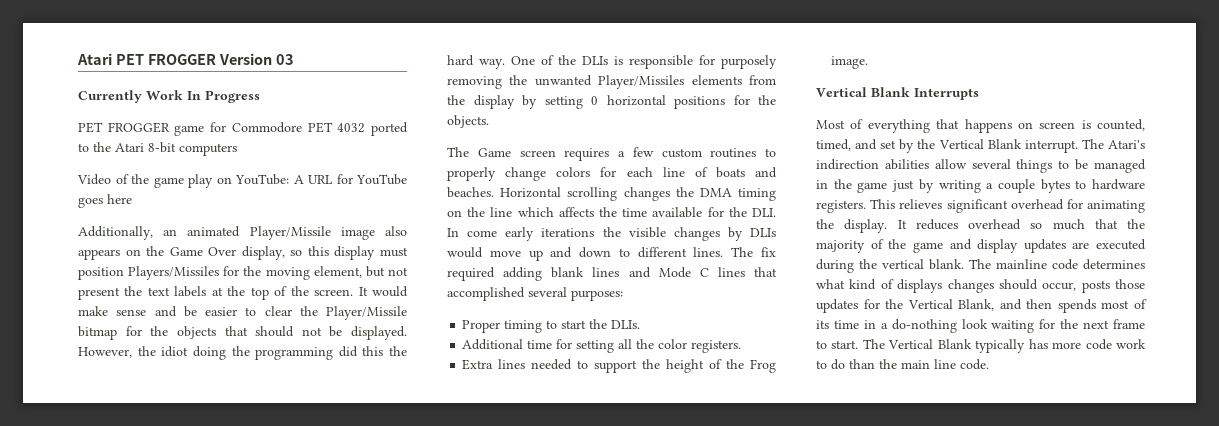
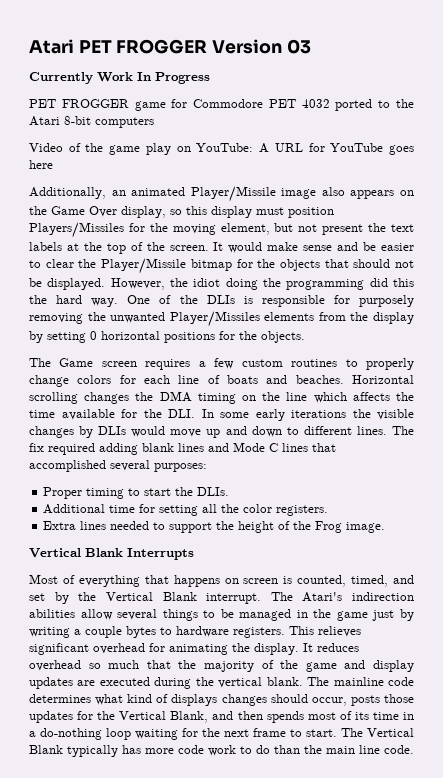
[467,230,498,237] come -> [220,412,249,418] some
[961,319,988,329] look -> [106,728,131,740] loop

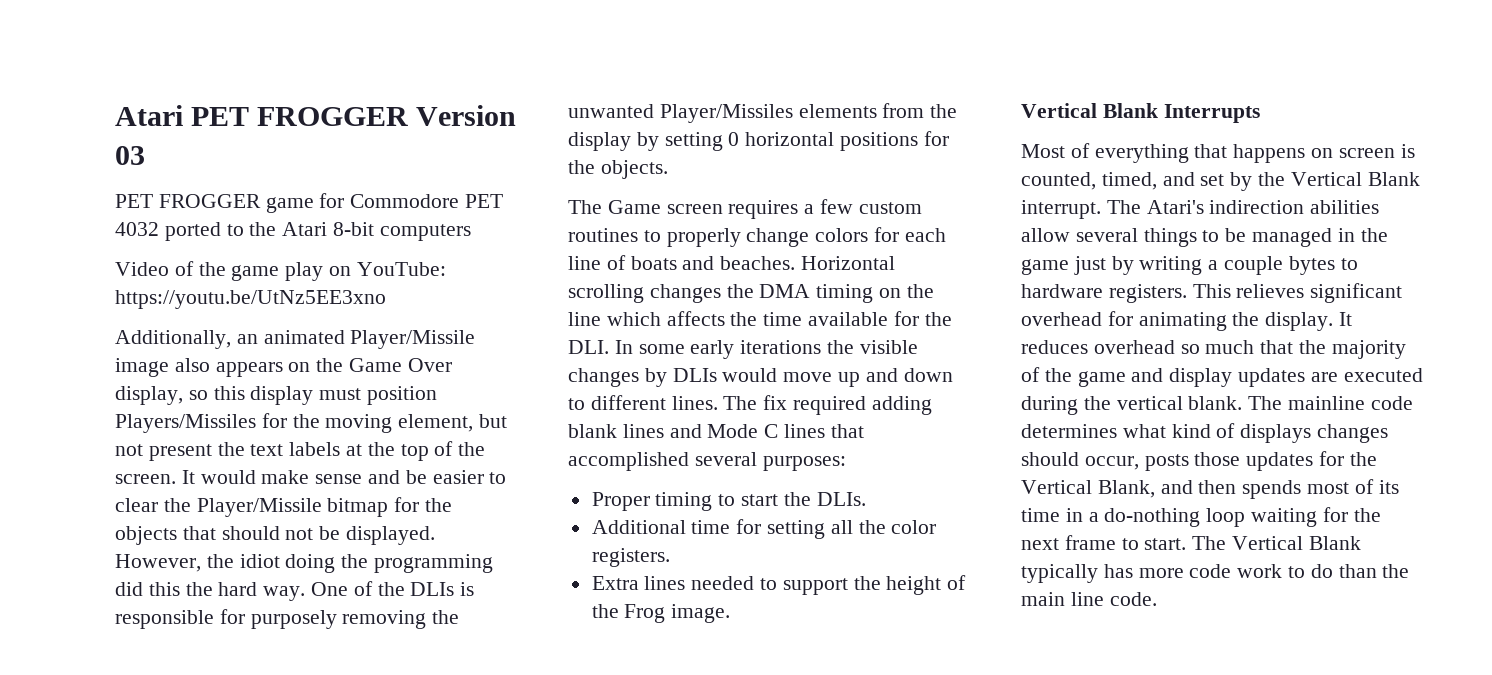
[29,72,210,84] // Currently Work In Progress -> (145, 155) none
[259,143,415,155] [29,160,53,169] A URL for YouTube goes here -> [115,290,386,309] https://youtu.be/UtNz5EE3xno

